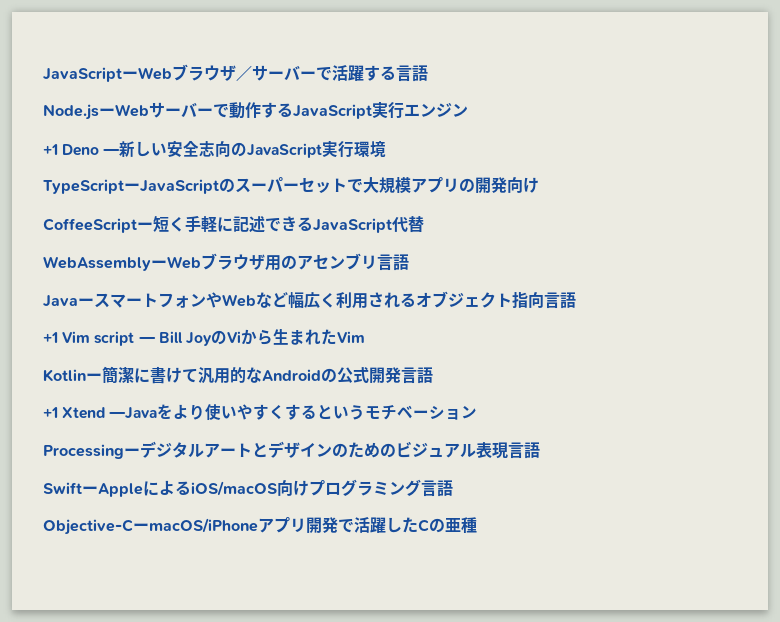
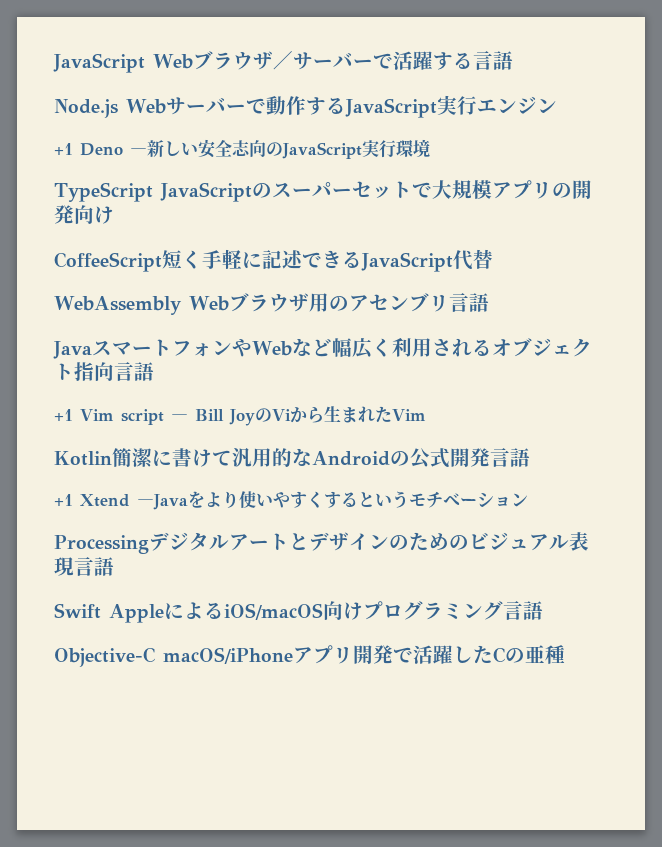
[43,67,138,82] JavaScriptー -> [53,53,145,73] JavaScript
[99,108,115,116] ー -> (118, 108) none
[124,183,140,191] ー -> (153, 192) none
[137,222,153,230] ー -> (162, 262) none
[151,260,167,268] ー -> (182, 305) none
[78,298,94,306] ー -> (92, 350) none
[86,373,102,381] ー -> (112, 458) none
[124,448,140,456] ー -> (149, 544) none
[82,486,98,494] ー -> (101, 611) none
[133,523,149,531] ー -> (156, 657) none

